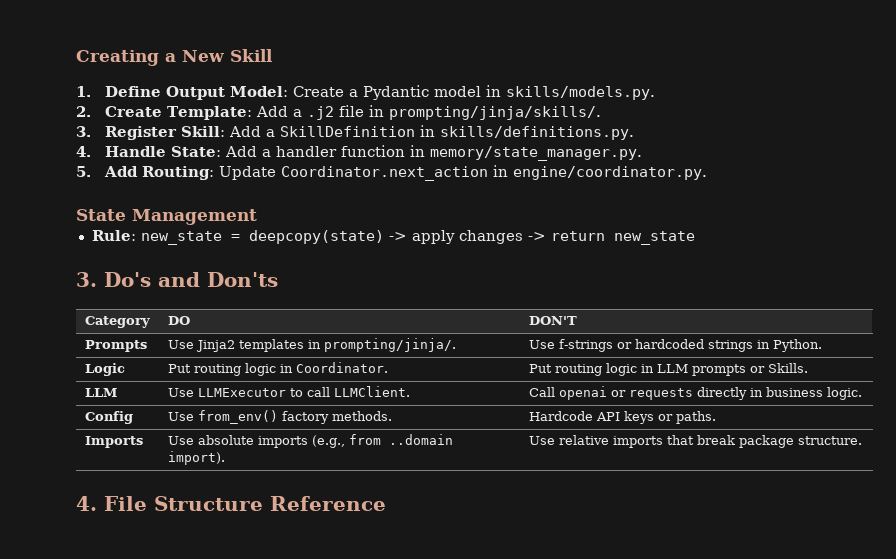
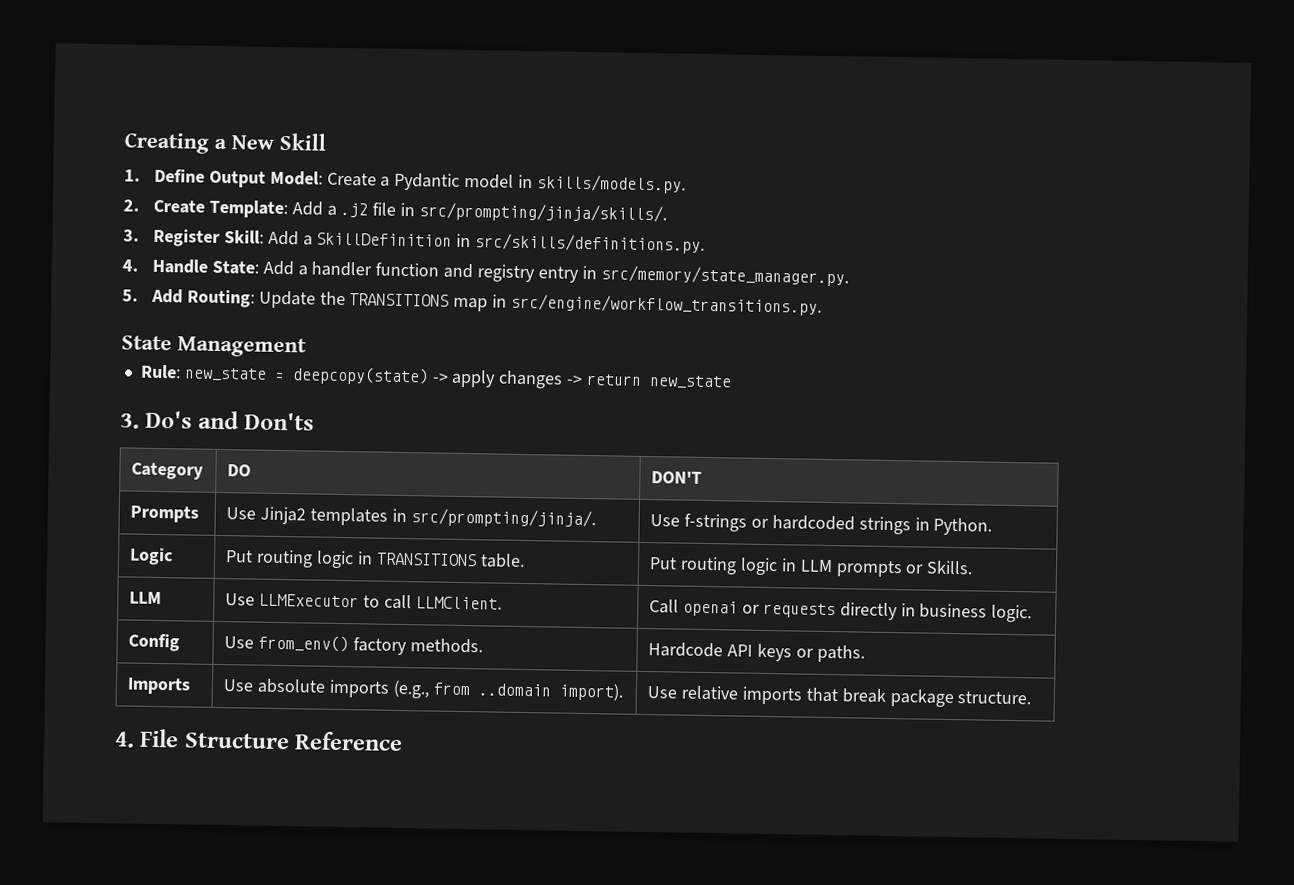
[388,106,601,120] prompting/jinja/skills/. -> [418,202,667,224] src/prompting/jinja/skills/.
[439,126,634,140] skills/definitions.py. -> [475,233,706,254] src/skills/definitions.py.
[409,145,642,161] in memory/state_manager.py. -> [443,263,849,287] and registry entry in src/memory/state_manager.py.
[280,165,707,181] Coordinator.next_action in engine/coordinator.py. -> [319,291,822,316] the TRANSITIONS map in src/engine/workflow_transitions.py.
[323,338,456,352] prompting/jinja/. -> [410,508,596,529] src/prompting/jinja/.
[295,362,388,373] Coordinator. -> [375,552,525,568] TRANSITIONS table.

